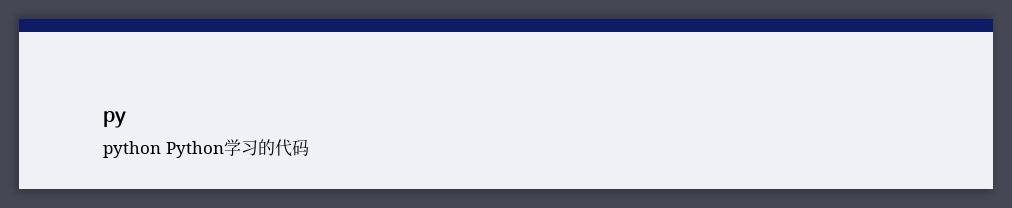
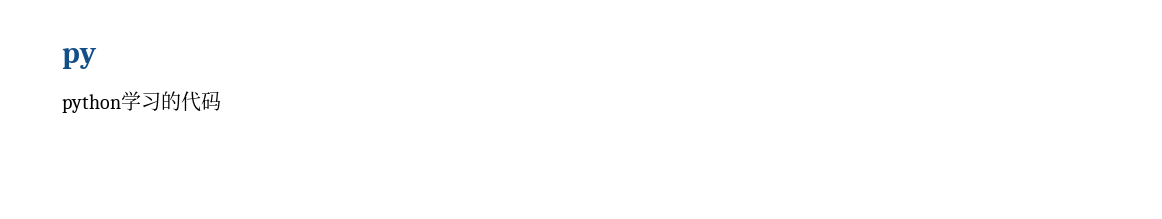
[165,141,224,158] Python -> (121, 103) none

